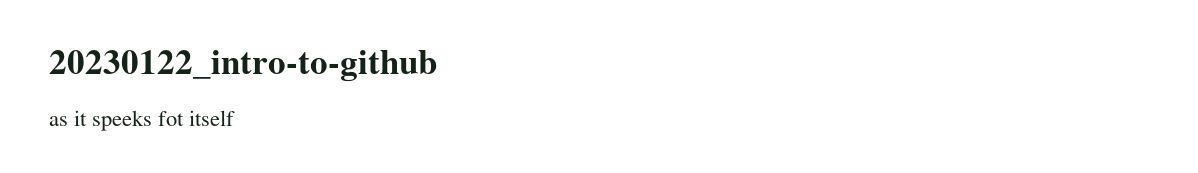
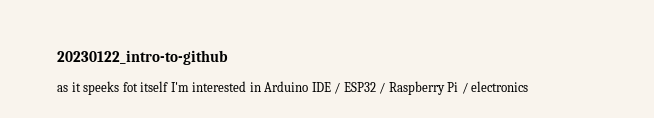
(236, 118) none -> [170,81,529,95] I'm interested in Arduino IDE / ESP32 / Raspberry Pi / electronics

